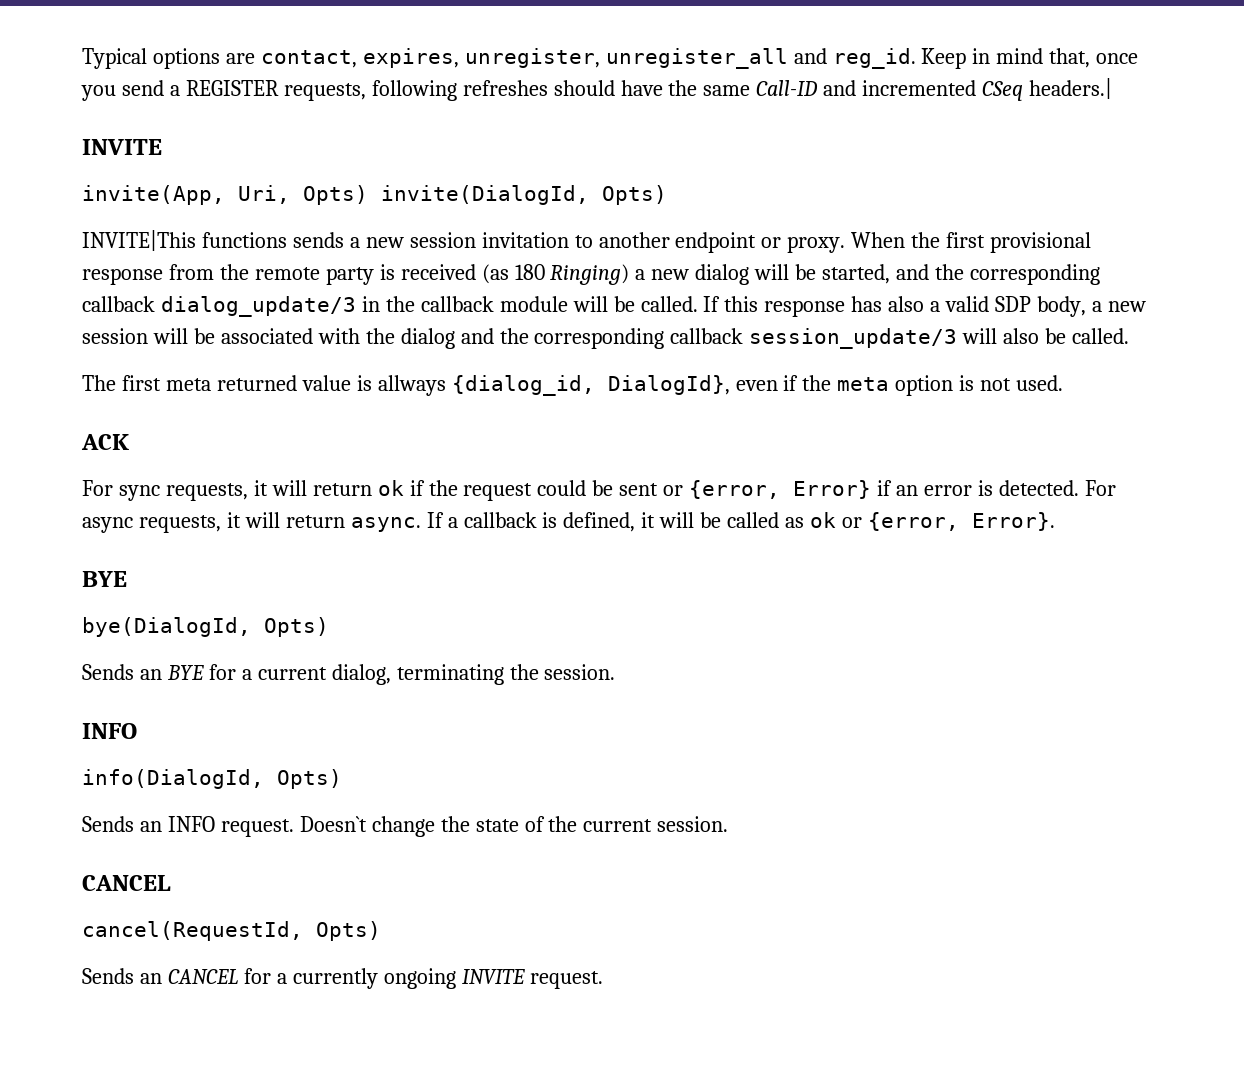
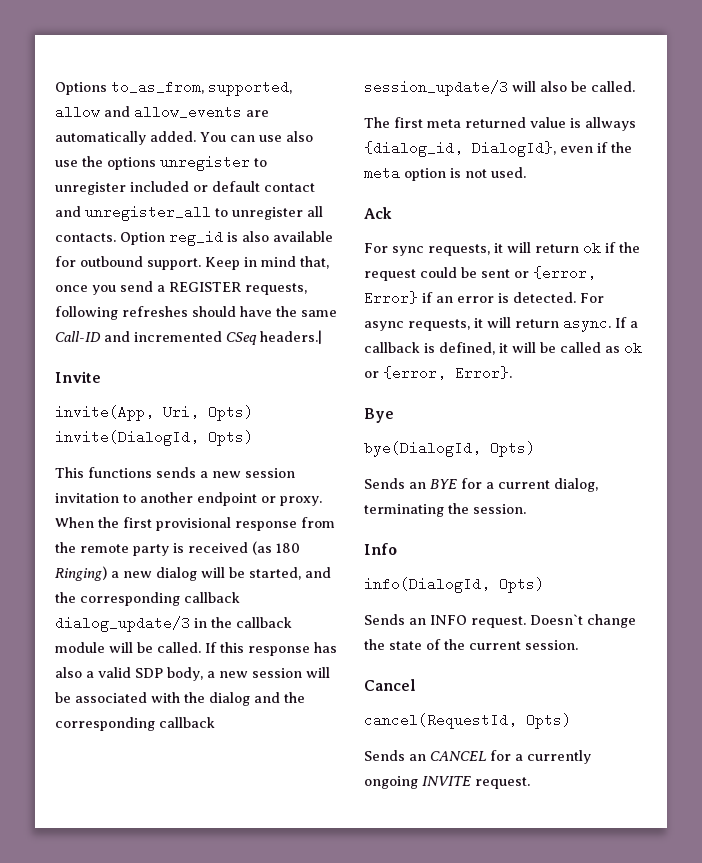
[82,48,916,69] Typical options are contact, expires, unregister, unregister_all and reg_id. -> [55,80,292,96] [55,105,269,119] [55,131,313,145] [55,155,267,171] [55,181,315,195] [55,205,323,221] [55,230,333,246] [55,256,201,270] Options to_as_from, supported, allow and allow_events are automatically added. You can use also use the options unregister to unregister included or default contact and unregister_all to unregister all contacts. Option reg_id is also available for outbound support.
[82,139,162,155] INVITE -> [55,371,101,383] Invite
[82,230,196,251] INVITE|This -> [55,467,84,478] This
[81,434,129,450] ACK -> [364,207,392,219] Ack
[82,571,127,587] BYE -> [364,408,394,423] Bye
[82,723,137,739] INFO -> [364,543,397,555] Info
[82,875,171,891] CANCEL -> [364,679,416,691] Cancel

